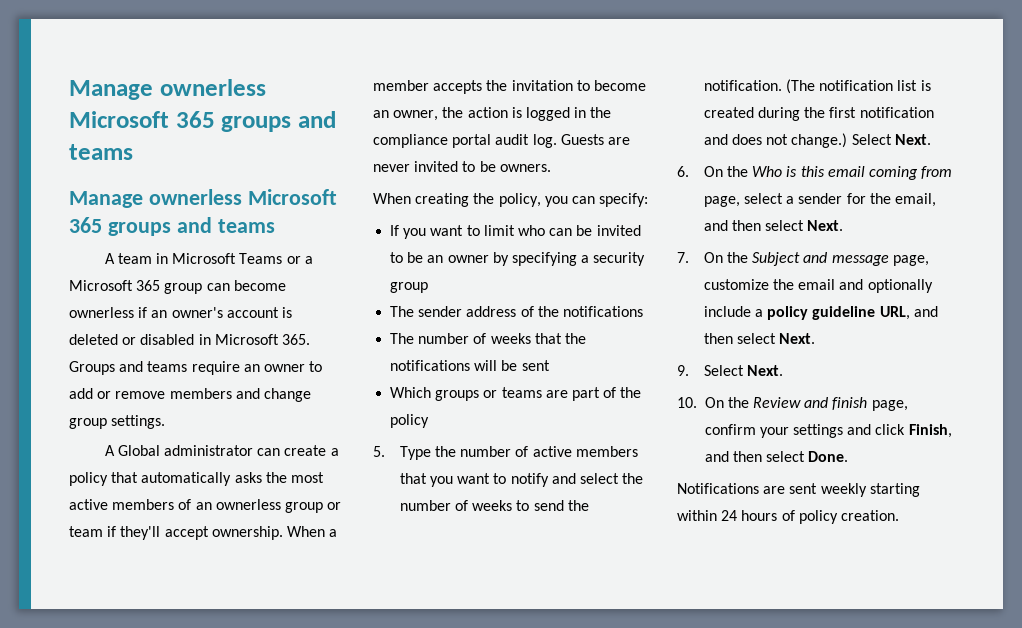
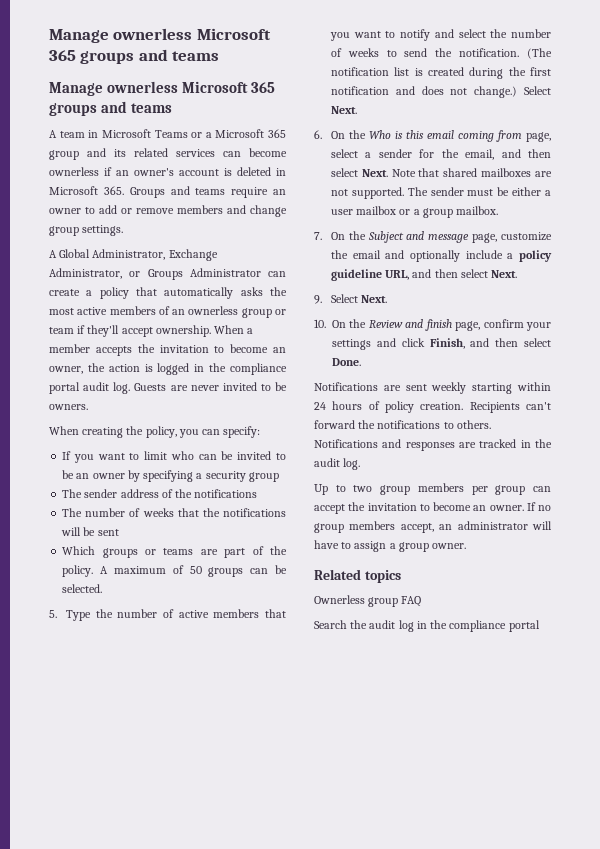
(203, 288) none -> [87,148,215,157] and its related services
[122,334,195,345] or disabled -> (271, 171) none
[164,445,254,456] administrator -> [92,249,218,261] [49,268,261,280] Administrator, Exchange Administrator, or Groups Administrator
[390,414,430,428] policy -> [62,565,287,577] [62,584,103,593] policy. A maximum of 50 groups can be selected.
(844, 225) none -> [391,168,552,177] [330,187,551,199] [330,206,499,218] Note that shared mailboxes are not supported. The sender must be either a user mailbox or a group mailbox.
(899, 515) none -> [469,402,551,413] [314,420,491,429] [314,439,552,451] [314,458,361,470] [314,483,551,495] [314,502,551,514] [314,521,552,533] [314,540,467,552] [314,569,401,583] [314,595,422,607] [314,620,540,632] Recipients can't forward the notifications to others. Notifications and responses are tracked in the audit log. // Up to two group members per group can accept the invitation to become an owner. If no group members accept, an administrator will have to assign a group owner. // Related topics // Ownerless group FAQ // Search the audit log in the compliance portal

